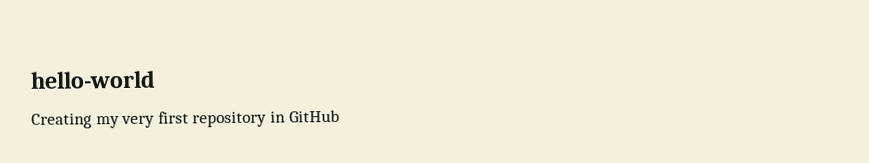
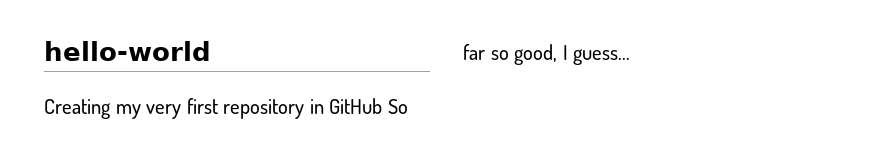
(340, 116) none -> [387,99,408,114] [463,44,631,65] So far so good, I guess...

